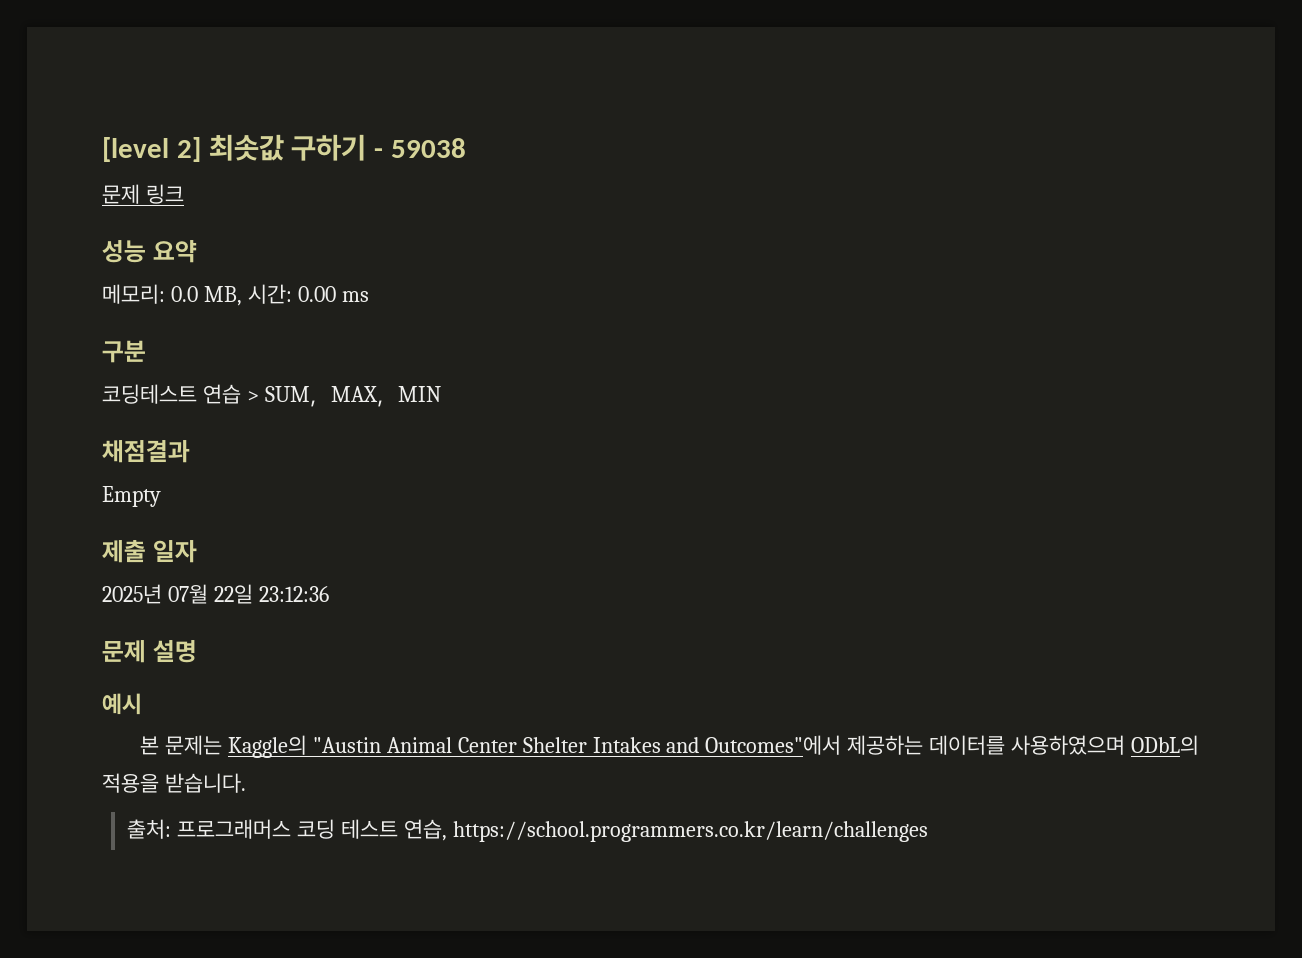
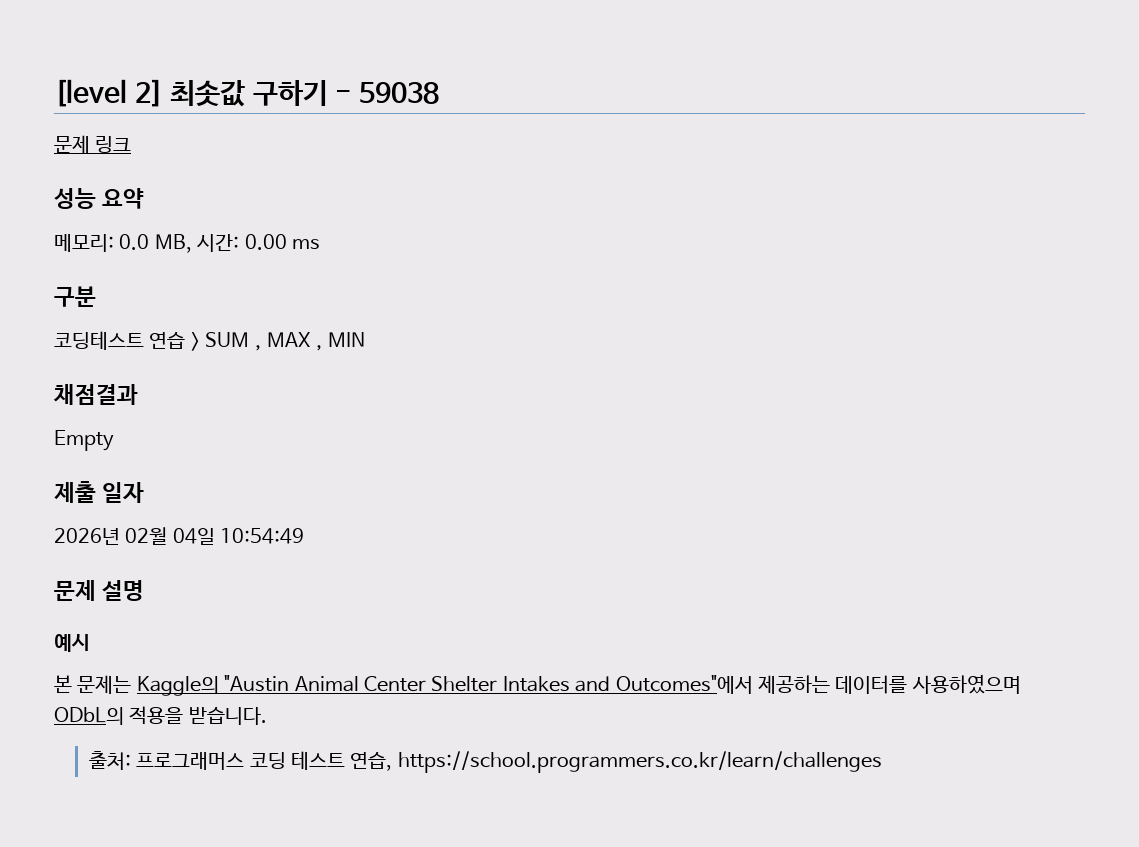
[102,584,329,604] 2025년 07월 22일 23:12:36 -> [54,527,305,545] 2026년 02월 04일 10:54:49

